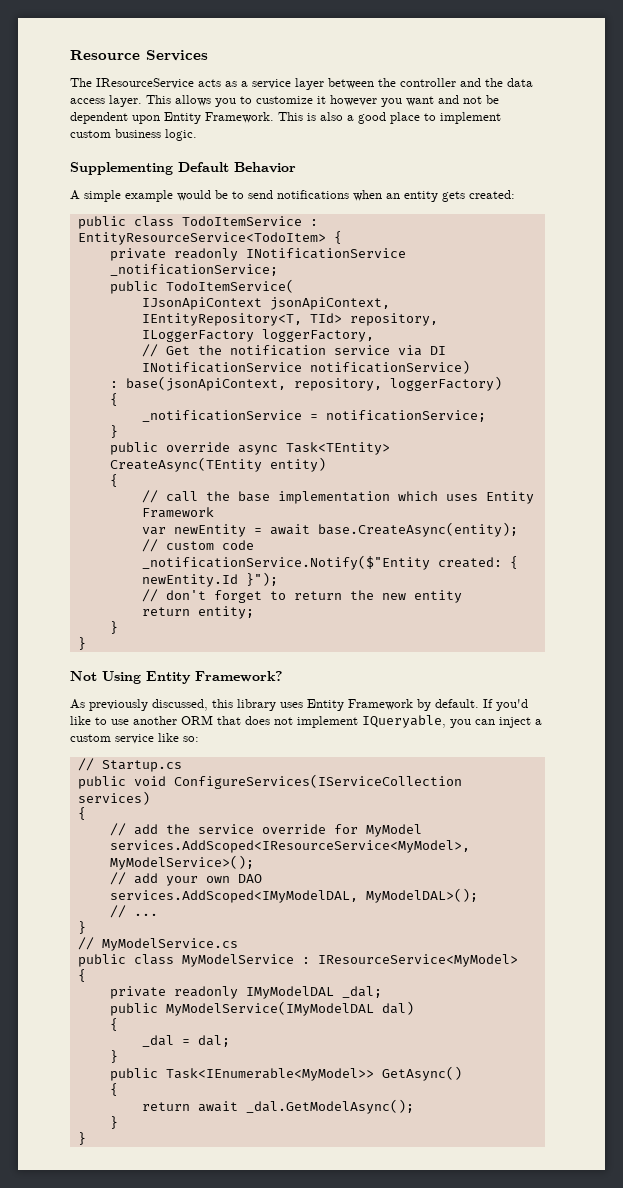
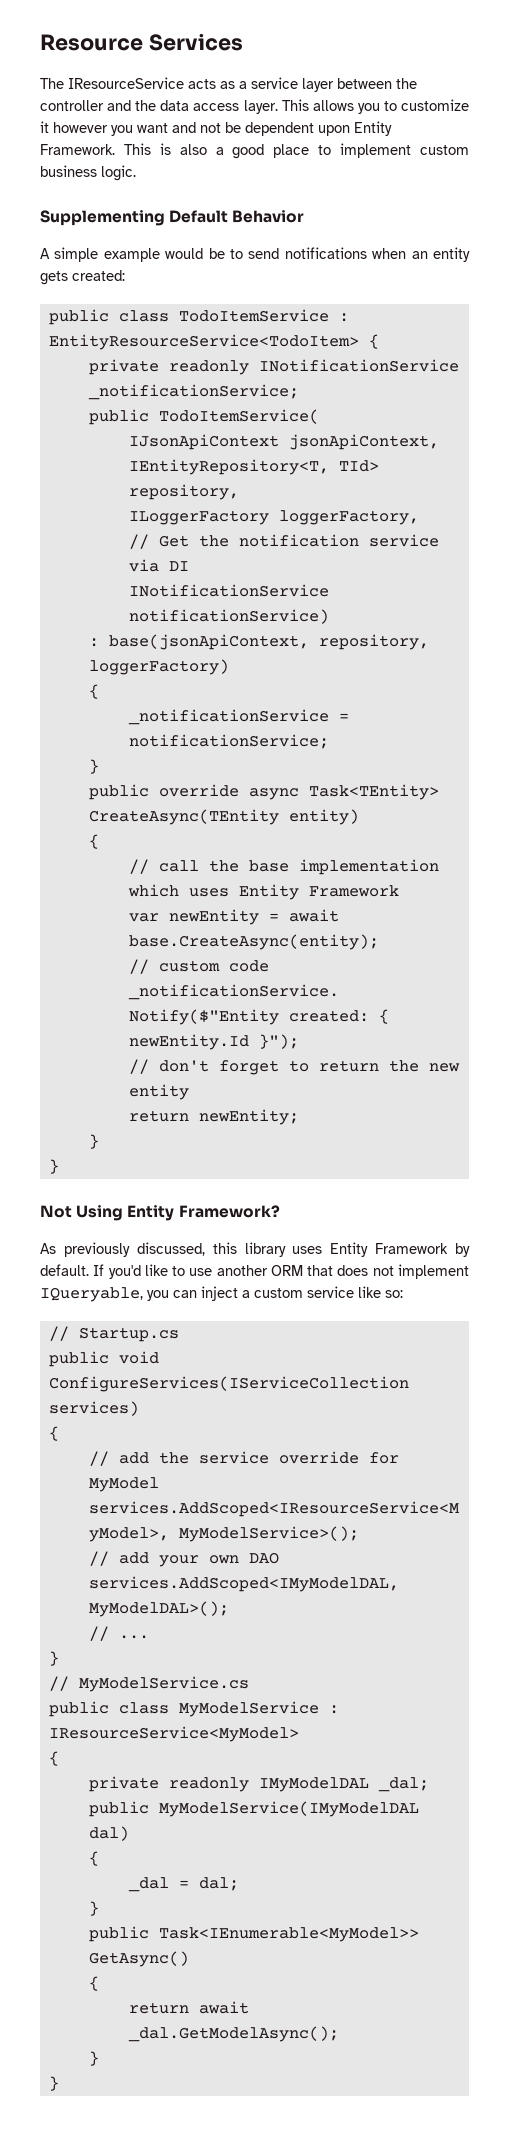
[197,606,254,619] entity; -> [198,1109,299,1125] newEntity;

